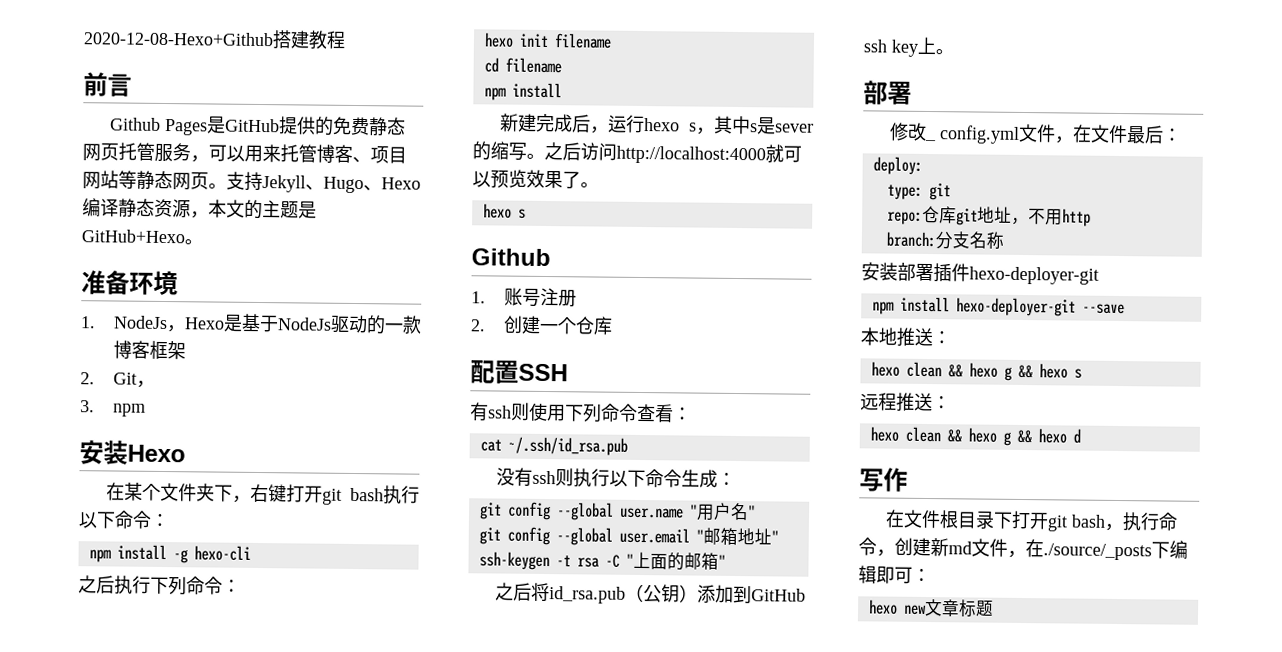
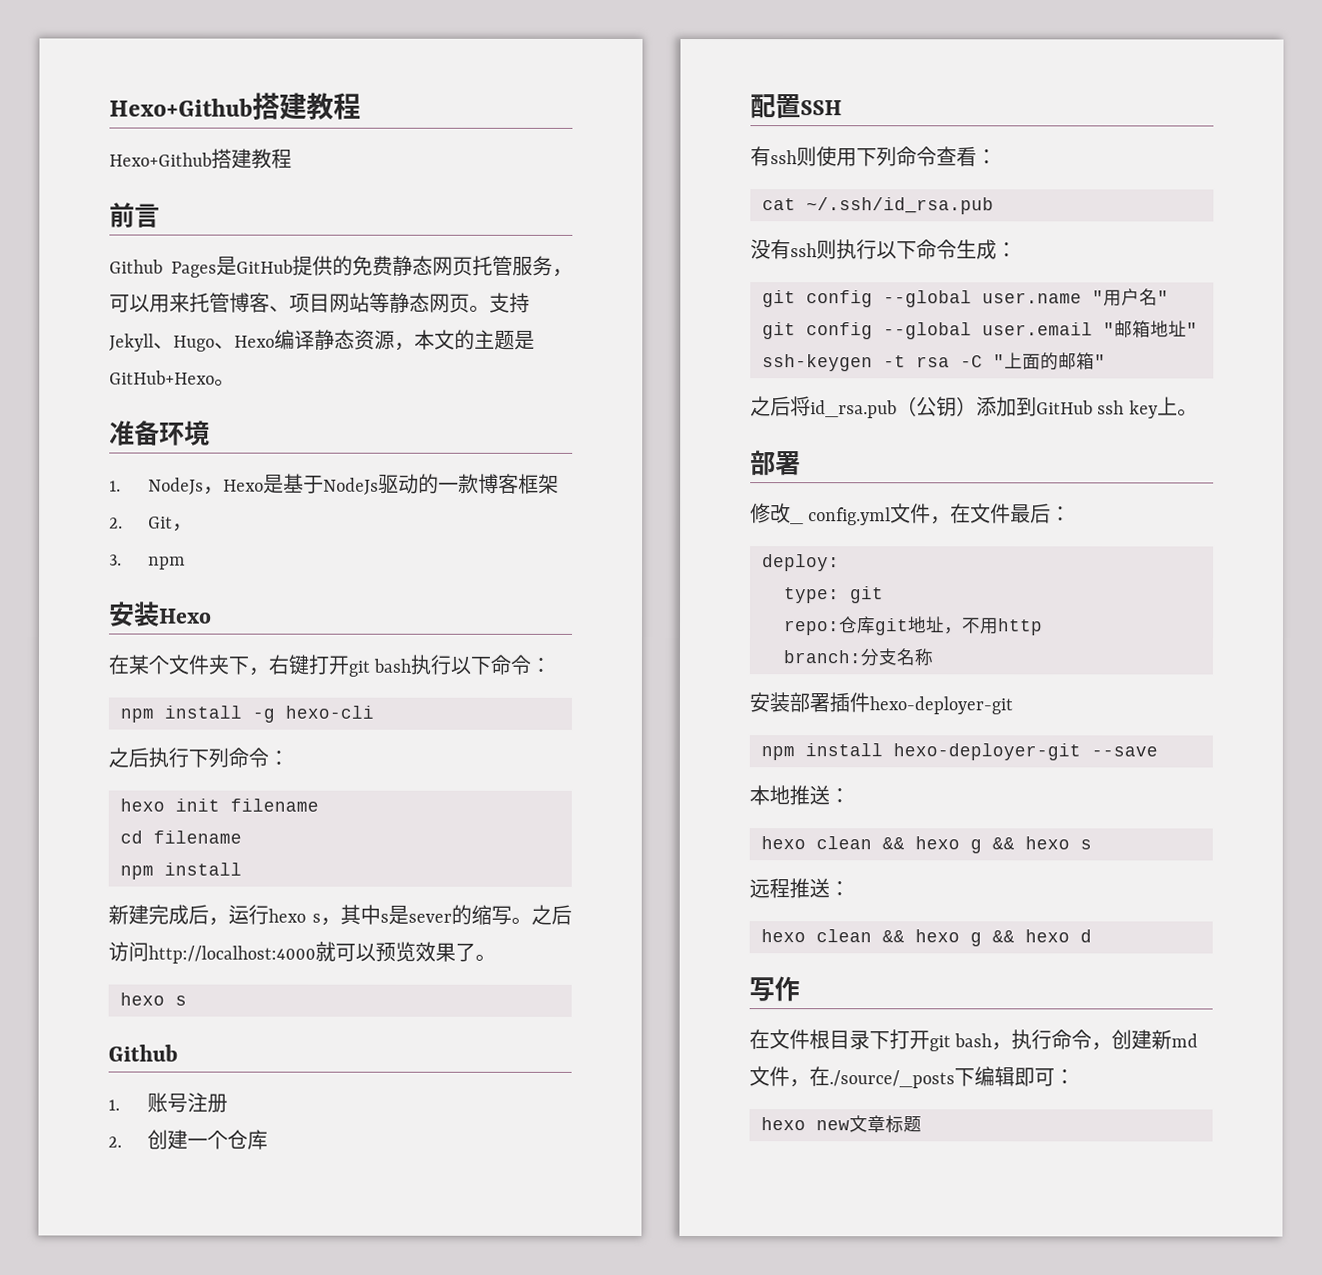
[83,31,274,47] 2020-12-08-Hexo+Github -> [109,92,361,120] [109,152,212,167] Hexo+Github搭建教程 // Hexo+Github

